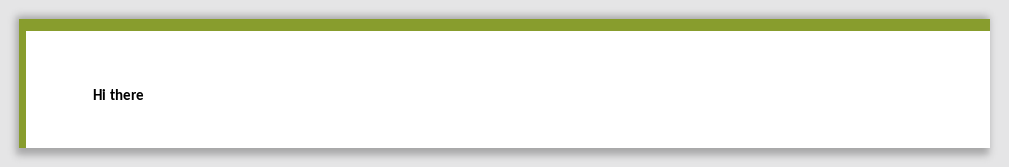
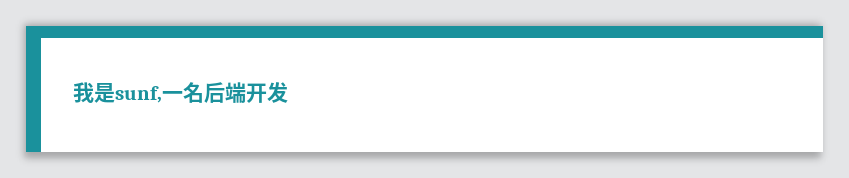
[93,89,145,100] Hi there -> [73,82,288,103] 我是sunf,一名后端开发

